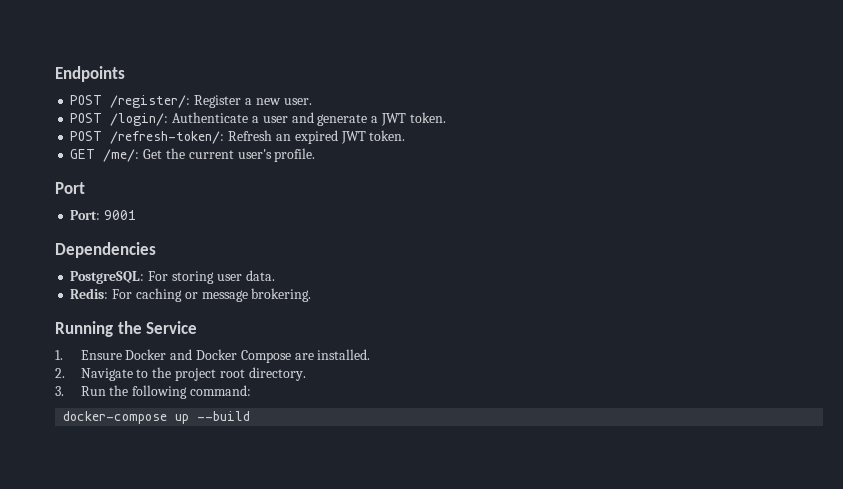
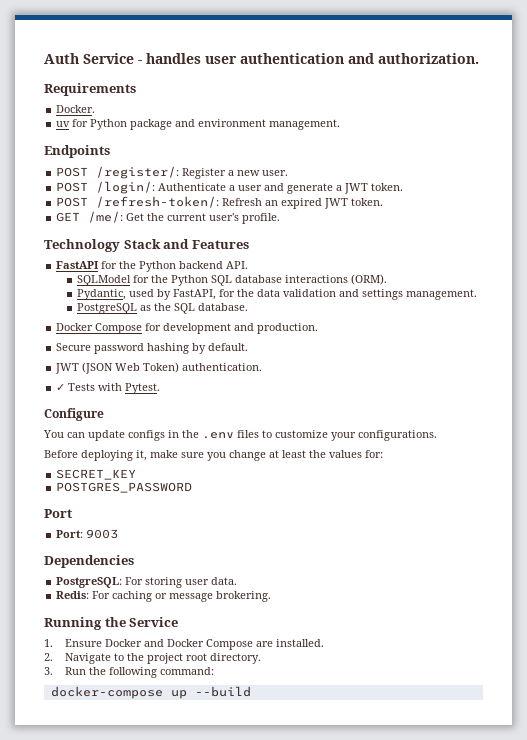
(55, 74) none -> [44,53,479,64] [44,83,136,96] [56,105,96,113] [56,119,341,130] Auth Service - handles user authentication and authorization. // Requirements // Docker. // uv for Python package and environment management. //
(316, 155) none -> [44,239,249,252] [56,261,249,272] [77,274,388,286] [77,289,478,300] [77,303,249,314] [56,323,319,334] [56,343,249,354] [55,362,263,374] [56,383,161,394] [44,408,104,421] [43,430,437,441] [44,450,383,461] [56,469,137,480] [56,482,193,493] // Technology Stack and Features // FastAPI for the Python backend API. // SQLModel for the Python SQL database interactions (ORM). // Pydantic, used by FastAPI, for the data validation and settings management. // PostgreSQL as the SQL database. // Docker Compose for development and production. // Secure password hashing by default. // JWT (JSON Web Token) authentication. // ✓ Tests with Pytest. // Configure // You can update configs in the .env files to customize your configurations. // Before deploying it, make sure you change at least the values for: // SECRET_KEY // POSTGRES_PASSWORD
[104,210,137,220] 9001 -> [86,529,119,539] 9003

